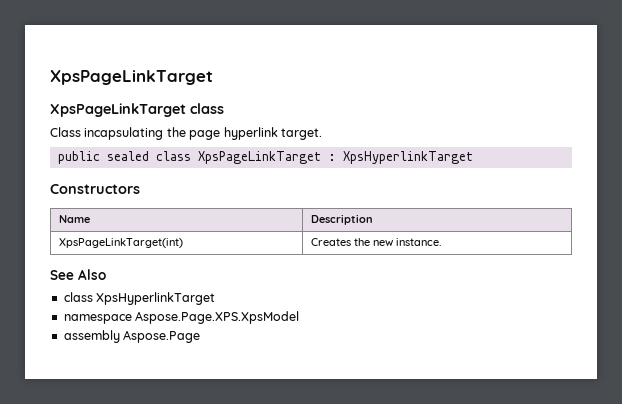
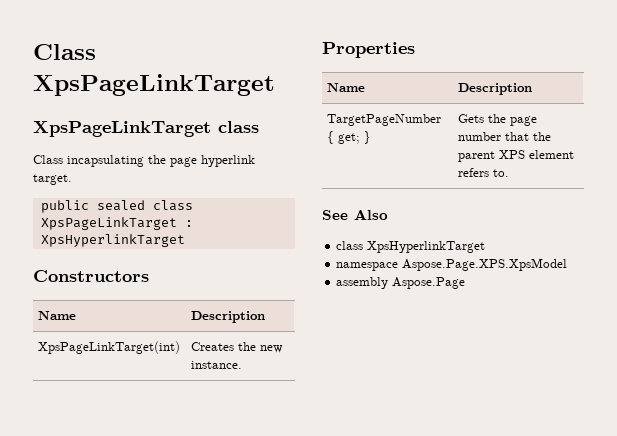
(50, 77) none -> [33,44,96,60] Class
(441, 242) none -> [322,42,415,58] [327,83,366,92] [458,83,533,95] [327,114,442,126] [327,131,372,144] [458,114,538,126] [458,132,552,141] [458,150,575,162] [458,168,510,177] // Properties // Name | Description // TargetPageNumber { get; } | Gets the page number that the parent XPS element refers to.

